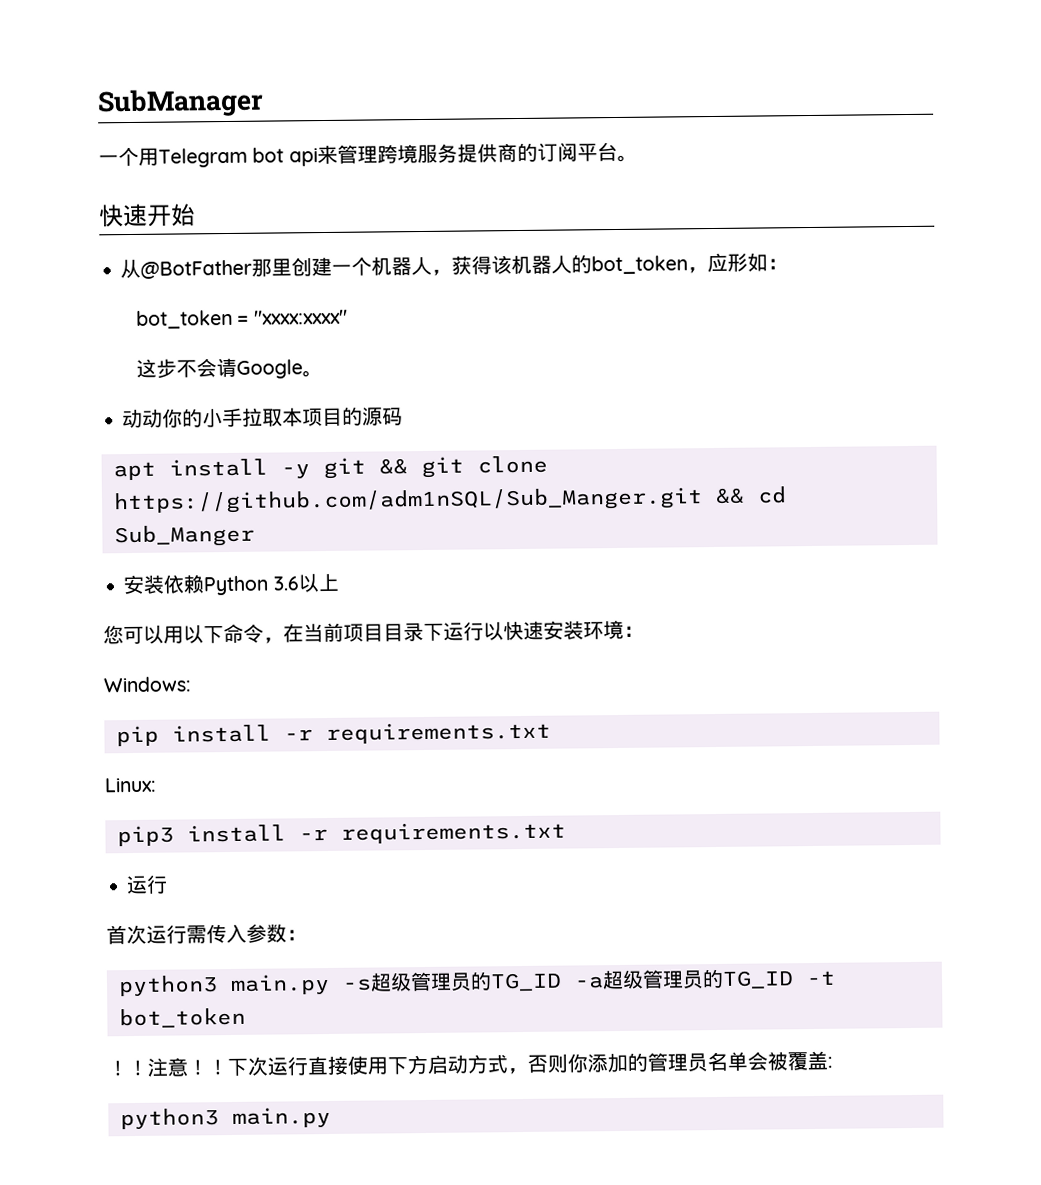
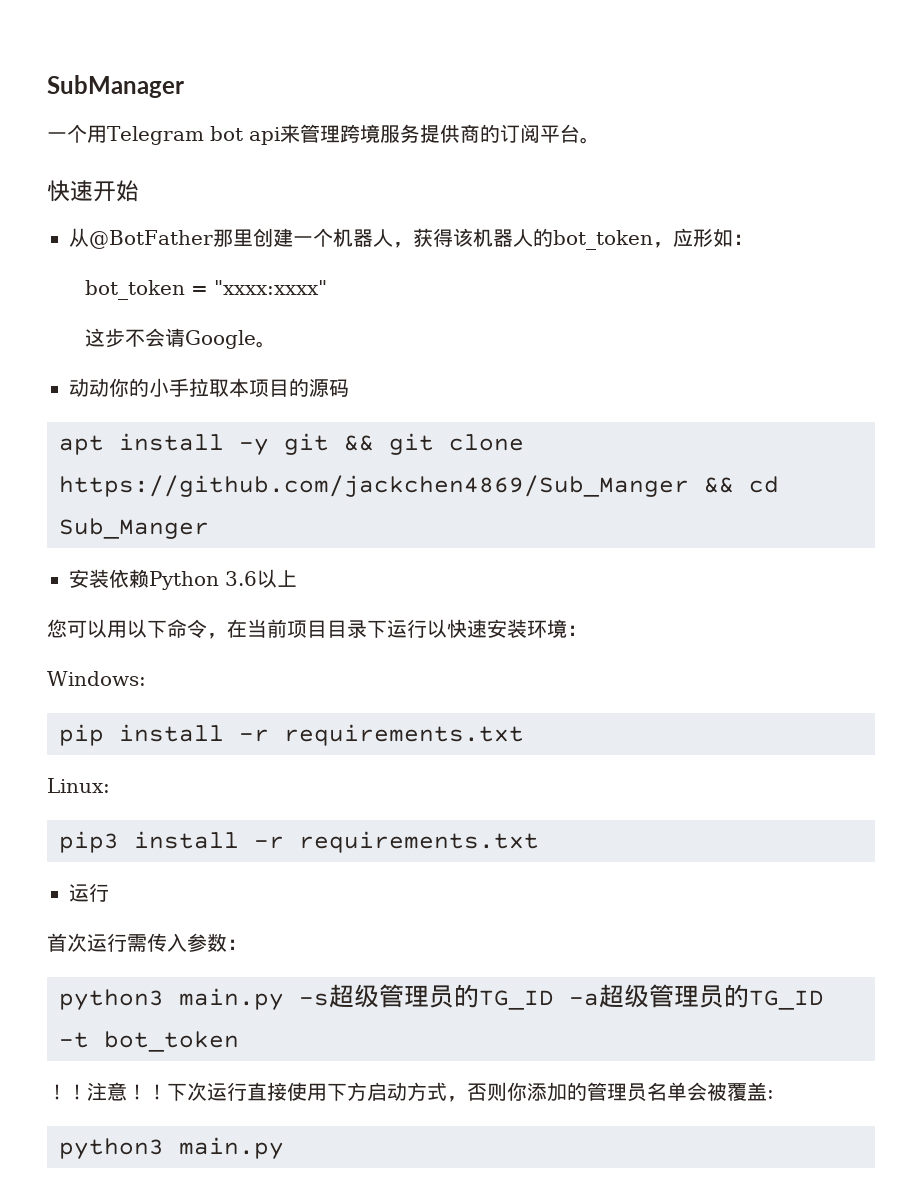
[112,487,703,515] https://github.com/adm1nSQL/Sub_Manger.git -> [59,475,689,497] https://github.com/jackchen4869/Sub_Manger

